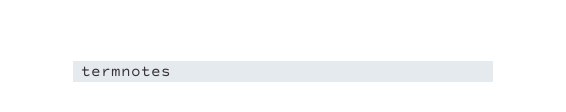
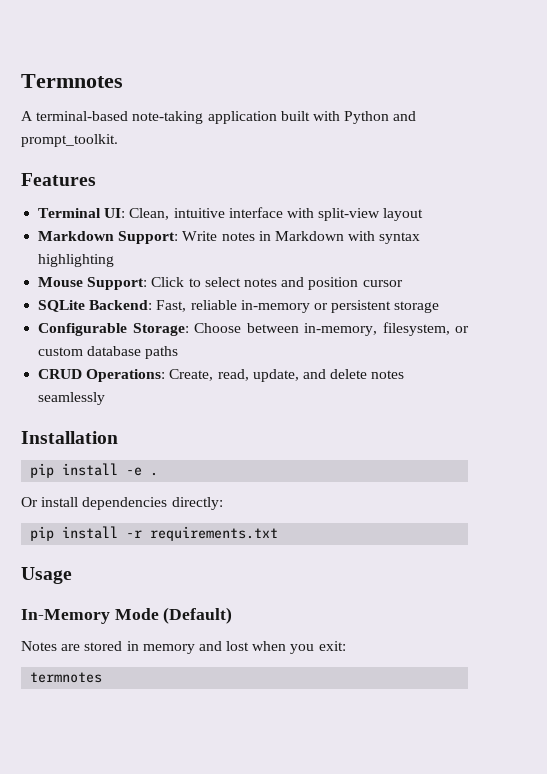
(81, 71) none -> [21,74,123,88] [21,111,417,124] [21,134,118,147] [21,173,96,186] [38,207,424,221] [38,231,421,244] [38,254,115,267] [38,277,403,290] [38,300,440,313] [38,322,469,336] [38,346,179,359] [38,369,405,382] [38,392,106,405] [21,431,118,444] [30,463,159,478] [21,497,223,510] [30,526,279,541] [21,567,72,584] [21,607,233,624] [21,641,346,654] Termnotes // A terminal-based note-taking application built with Python and prompt_toolkit. // Features // Terminal UI: Clean, intuitive interface with split-view layout // Markdown Support: Write notes in Markdown with syntax highlighting // Mouse Support: Click to select notes and position cursor // SQLite Backend: Fast, reliable in-memory or persistent storage // Configurable Storage: Choose between in-memory, filesystem, or custom database paths // CRUD Operations: Create, read, update, and delete notes seamlessly // Installation // pip install -e . // Or install dependencies directly: // pip install -r requirements.txt // Usage // In-Memory Mode (Default) // Notes are stored in memory and lost when you exit: //

